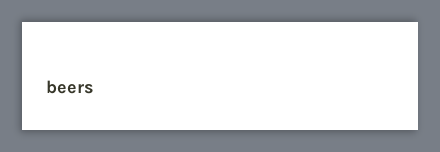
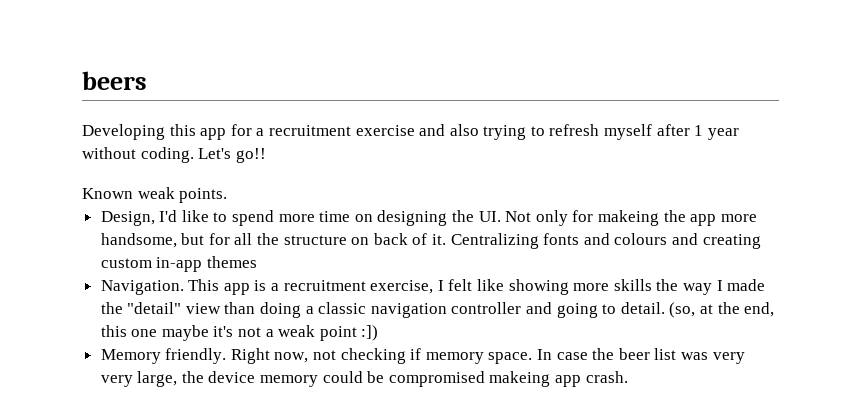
(94, 87) none -> [82,124,739,140] [82,147,266,163] [82,187,228,203] [100,210,757,226] [100,233,761,249] [100,256,257,272] [100,279,766,295] [100,302,775,318] [100,325,379,341] [100,348,745,364] [100,371,628,387] // Developing this app for a recruitment exercise and also trying to refresh myself after 1 year without coding. Let's go!! // Known weak points. // Design, I'd like to spend more time on designing the UI. Not only for makeing the app more handsome, but for all the structure on back of it. Centralizing fonts and colours and creating custom in-app themes // Navigation. This app is a recruitment exercise, I felt like showing more skills the way I made the "detail" view than doing a classic navigation controller and going to detail. (so, at the end, this one maybe it's not a weak point :]) // Memory friendly. Right now, not checking if memory space. In case the beer list was very very large, the device memory could be compromised makeing app crash.

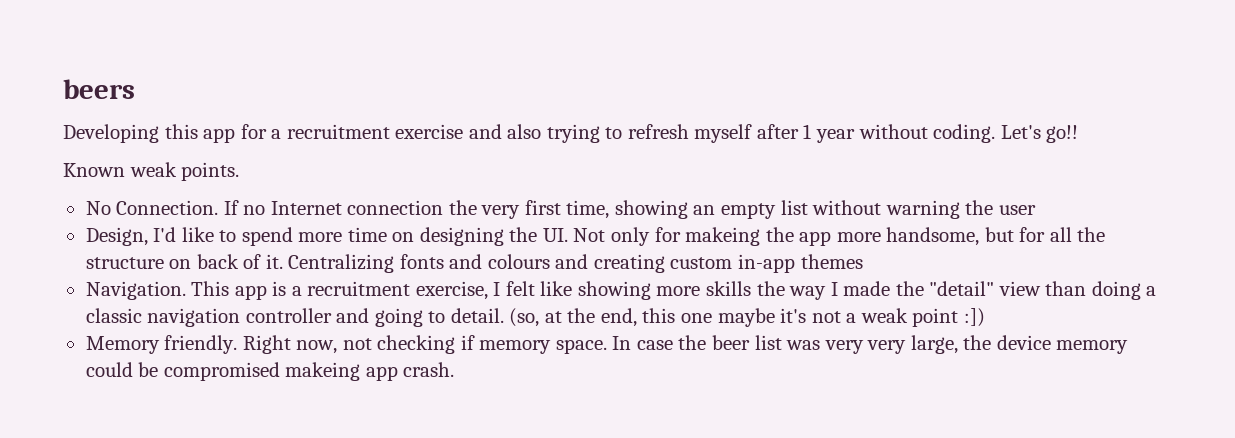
(228, 195) none -> [85,200,1036,219] // No Connection. If no Internet connection the very first time, showing an empty list without warning the user

